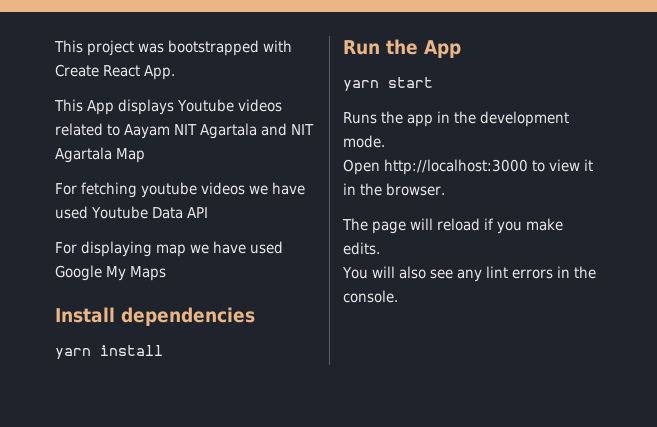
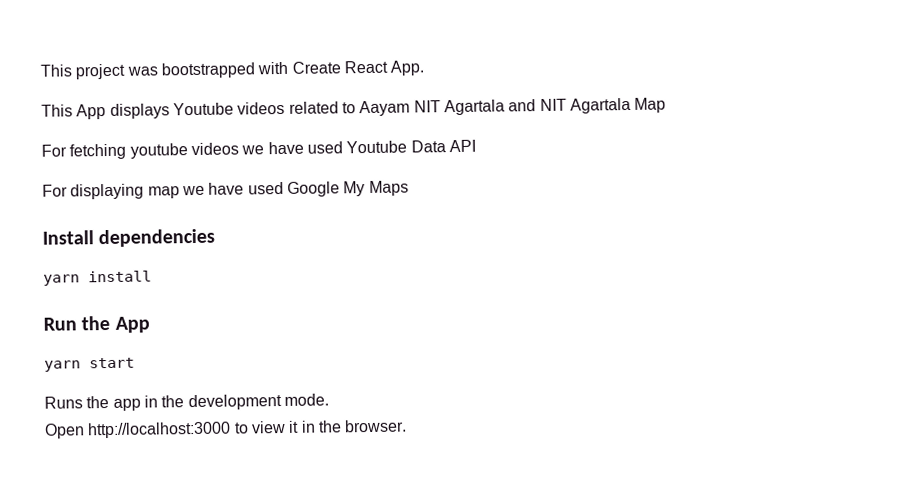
[342,218,564,234] [343,242,380,255] [342,266,597,282] [343,290,398,303] // The page will reload if you make edits. // You will also see any lint errors in the console. -> (408, 426) none

